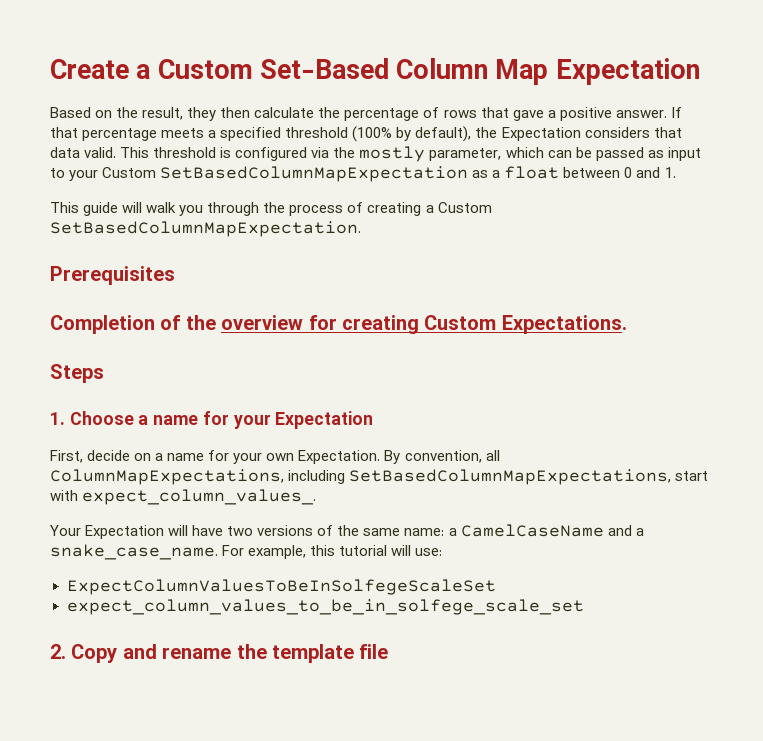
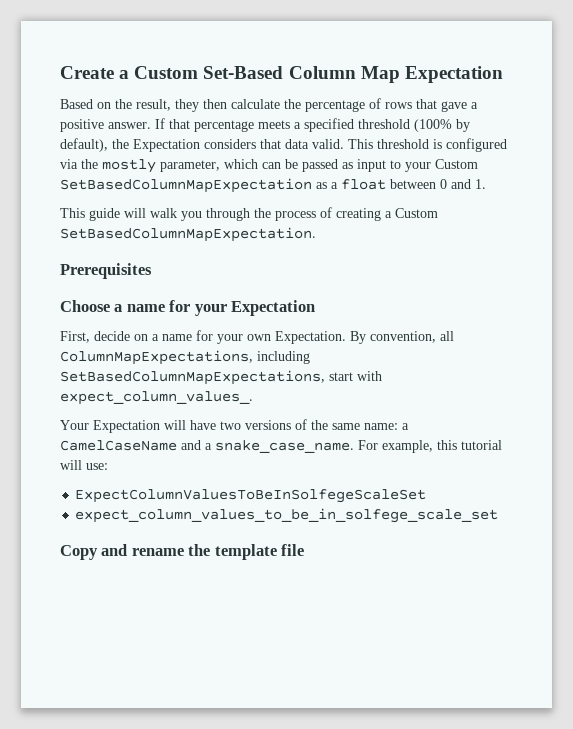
[50,315,627,334] [50,364,104,383] [50,412,65,425] Completion of the overview for creating Custom Expectations. // Steps // 1. -> (152, 271) none
[50,644,66,659] 2. -> (499, 515) none

